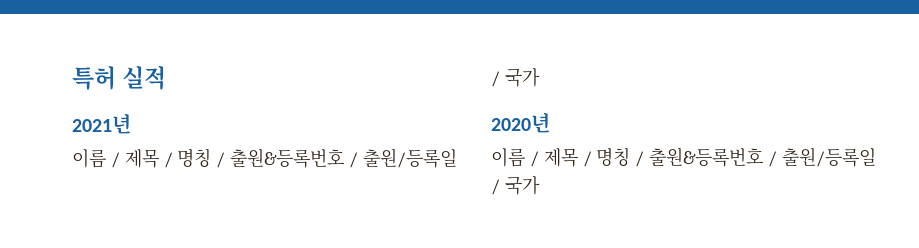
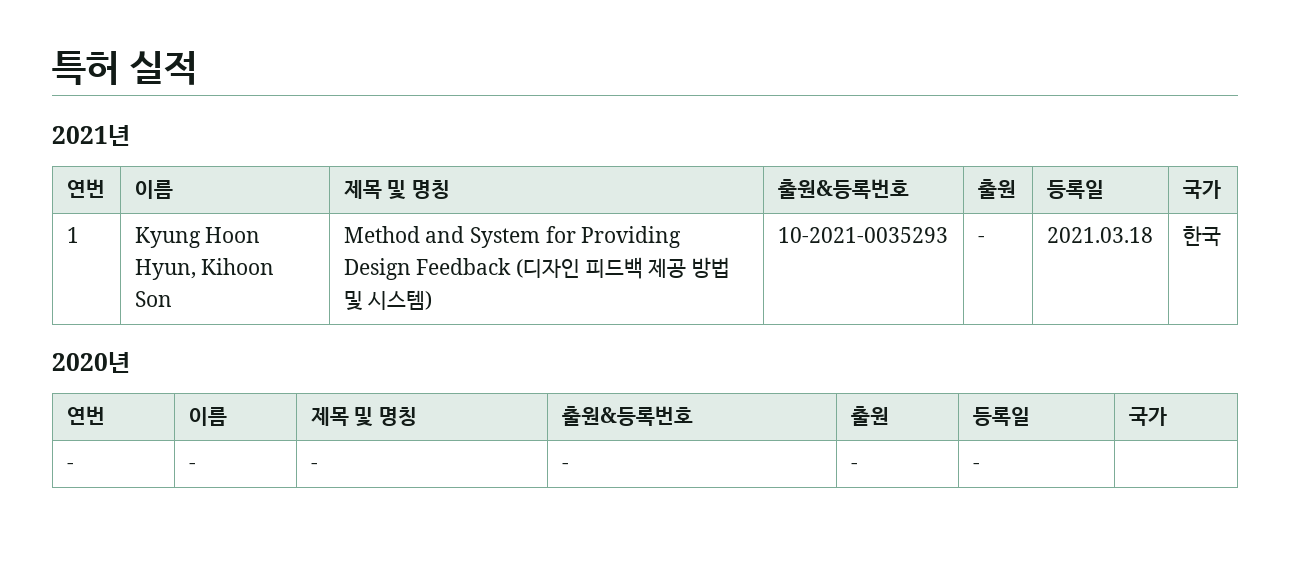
[72,148,457,168] [491,68,540,87] // 이름 / 제목 / 명칭 / 출원&등록번호 / 출원/등록일 / 국가 -> [66,179,105,198] [134,180,173,199] [343,180,451,200] [777,179,909,199] [977,179,1016,199] [1046,180,1104,199] [1182,180,1221,199] [66,227,79,243] [134,227,261,248] [134,258,275,280] [134,291,172,307] [343,226,682,248] [343,257,731,280] [343,290,433,310] [777,227,948,243] [977,236,985,243] [1046,227,1153,243] [1182,226,1221,247] // 연번 | 이름 | 제목 및 명칭 | 출원&등록번호 | 출원 | 등록일 | 국가 // 1 | Kyung Hoon Hyun, Kihoon Son | Method and System for Providing Design Feedback (디자인 피드백 제공 방법 및 시스템) | 10-2021-0035293 | - | 2021.03.18 | 한국
[491,147,876,167] [491,176,540,195] // 이름 / 제목 / 명칭 / 출원&등록번호 / 출원/등록일 / 국가 -> [66,406,105,425] [188,407,227,426] [310,407,418,427] [561,406,693,426] [850,406,889,426] [972,407,1030,426] [1128,407,1167,426] [66,463,74,470] [188,463,196,470] [310,463,318,470] [561,463,569,470] [850,463,858,470] [972,463,980,470] // 연번 | 이름 | 제목 및 명칭 | 출원&등록번호 | 출원 | 등록일 | 국가 // - | - | - | - | - | - |

